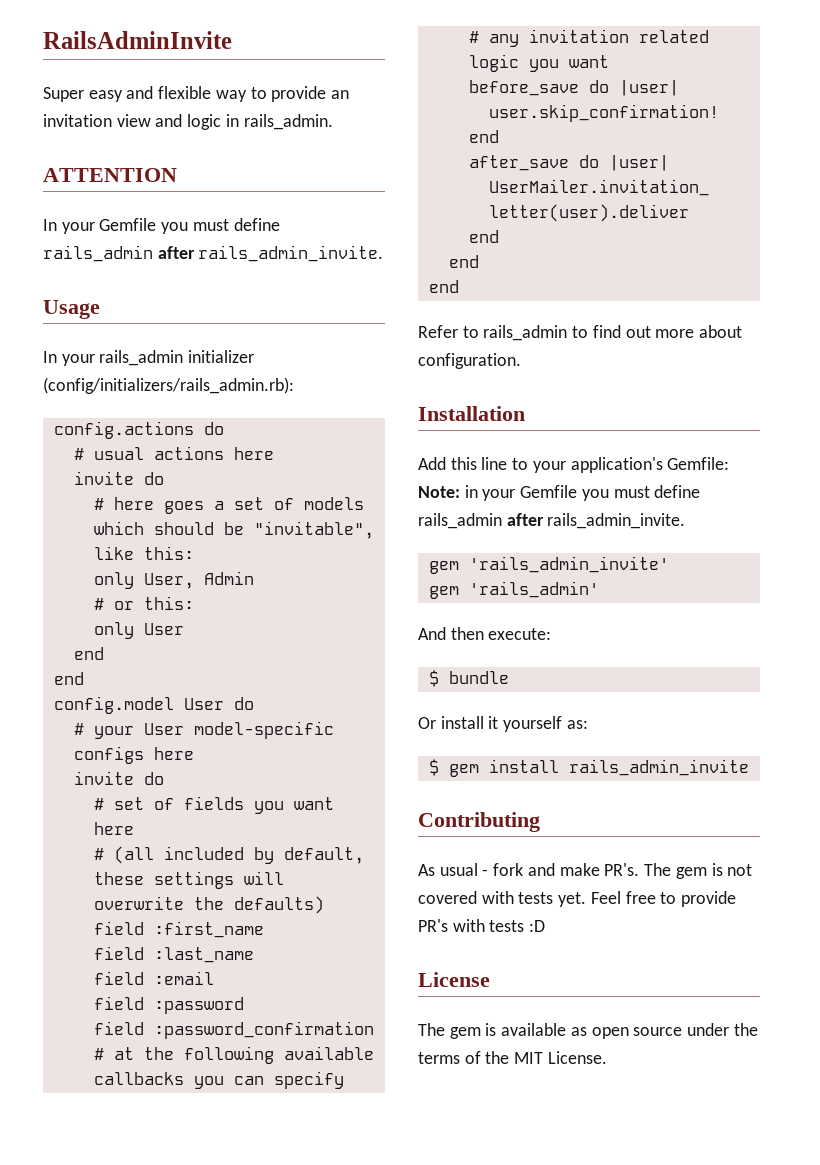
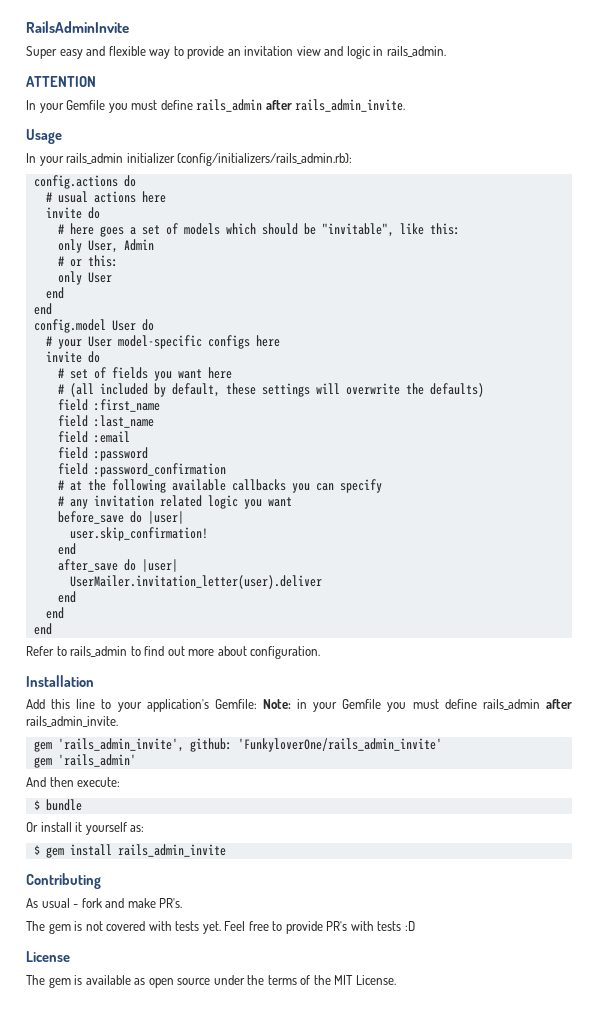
[468,556,669,573] 'rails_admin_invite' -> [57,738,442,752] 'rails_admin_invite', github: 'FunkyloverOne/rails_admin_invite'
(640, 869) none -> (183, 903) //

